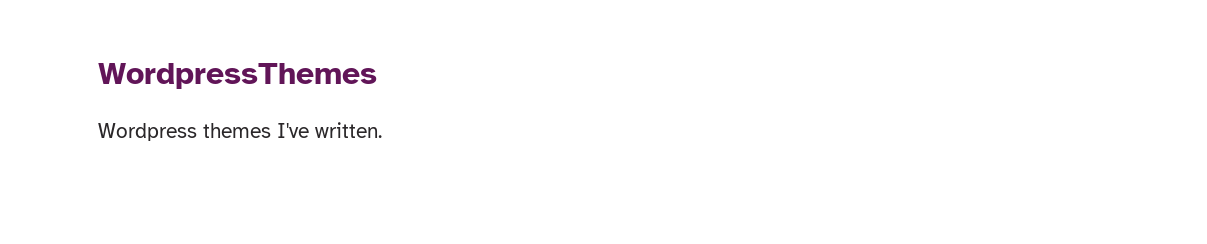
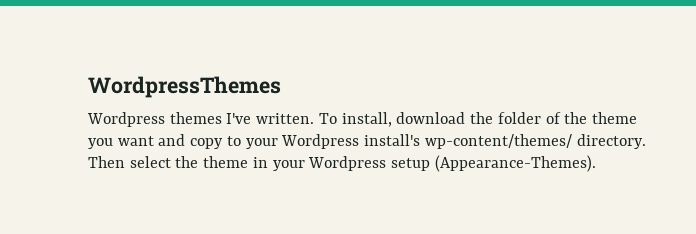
(382, 130) none -> [318,112,637,127] [88,134,646,149] [88,155,596,172] To install, download the folder of the theme you want and copy to your Wordpress install's wp-content/themes/ directory. Then select the theme in your Wordpress setup (Appearance-Themes).

